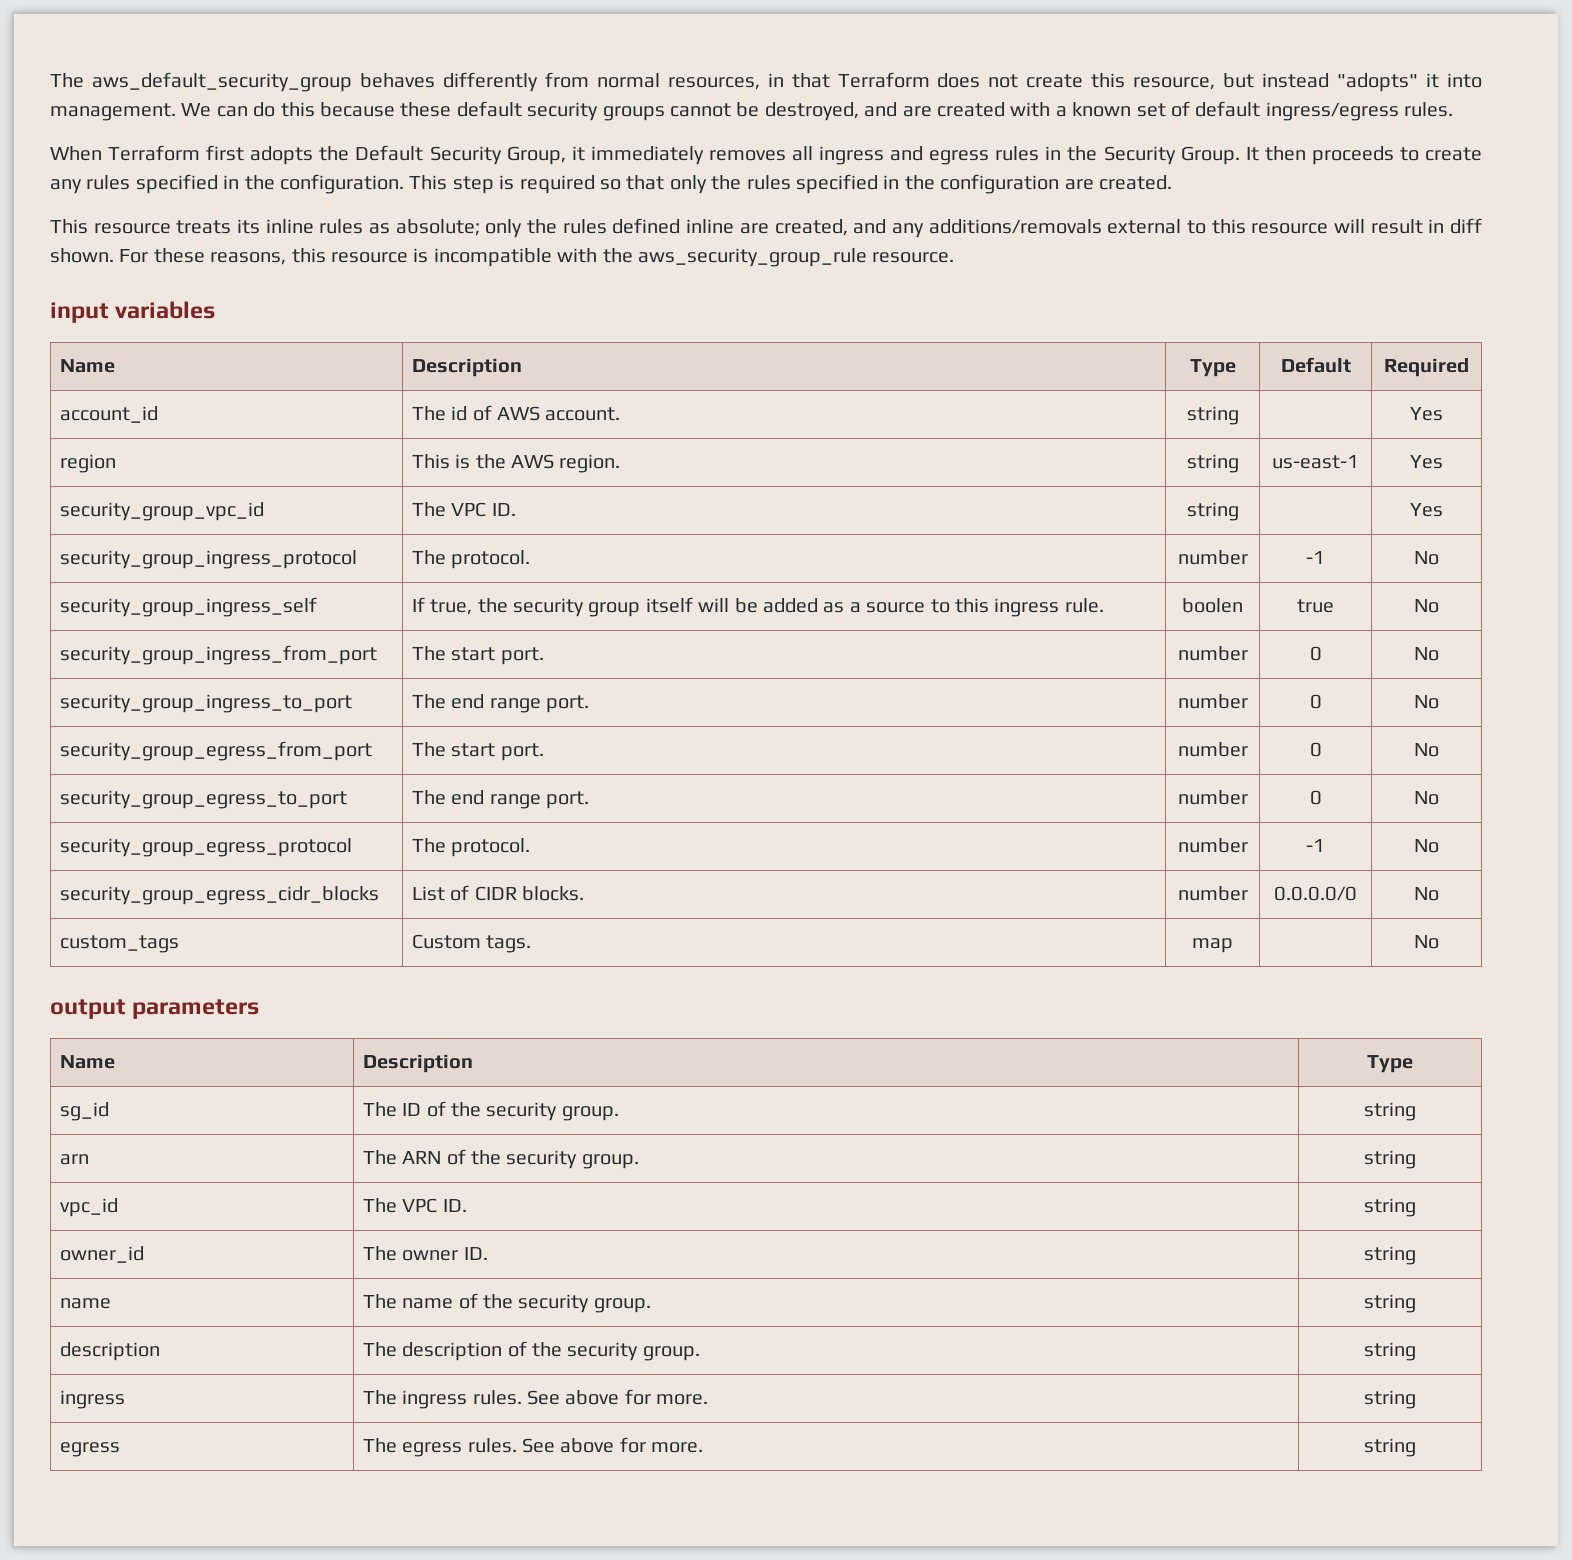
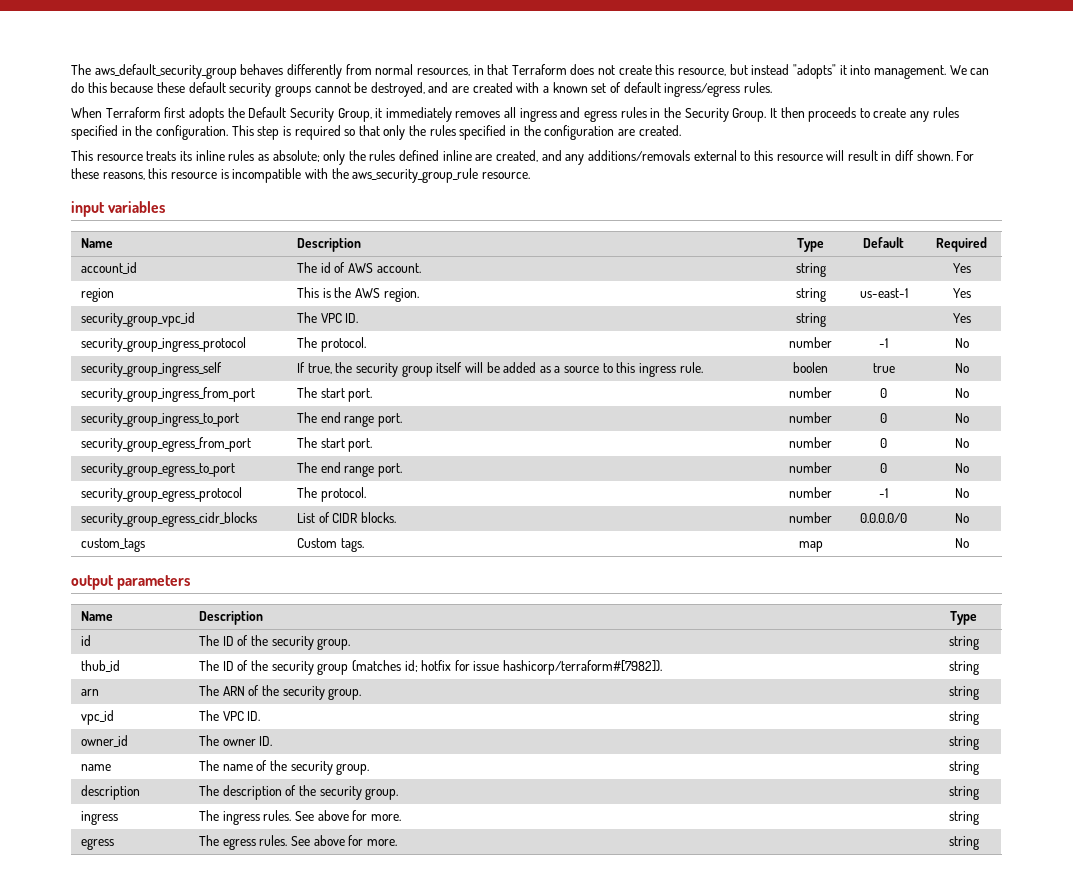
[59,1102,109,1121] sg_id -> [81,635,92,646] id
(1416, 1111) none -> [81,660,121,672] [199,660,663,675] [948,661,979,675] // thub_id | The ID of the security group (matches id; hotfix for issue hashicorp/terraform#[7982]). | string

